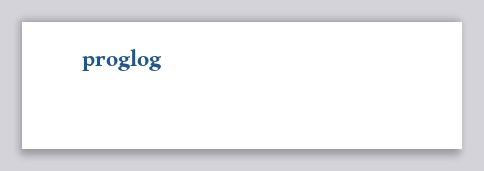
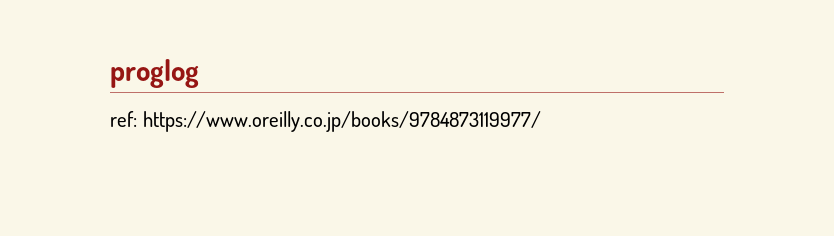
(162, 60) none -> [110,111,542,132] // ref: https://www.oreilly.co.jp/books/9784873119977/

